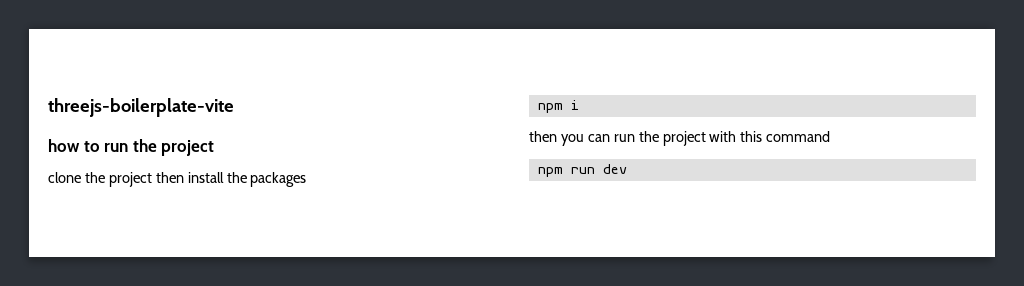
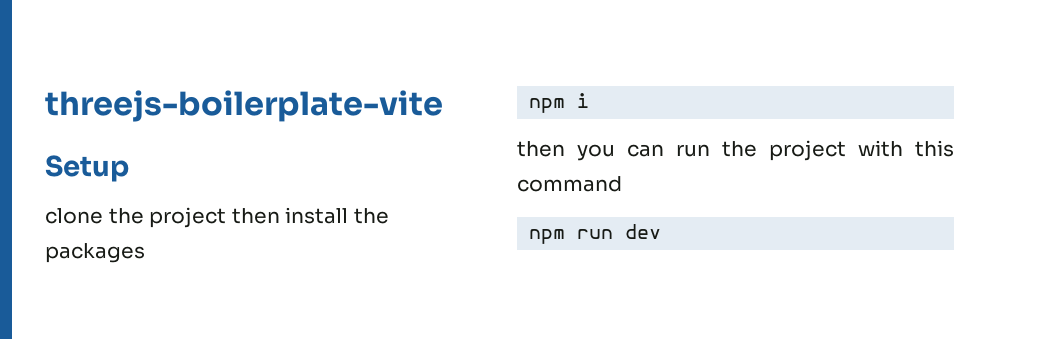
[48,139,215,156] how to run the project -> [45,155,129,182] Setup

